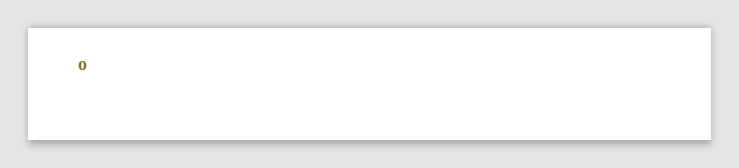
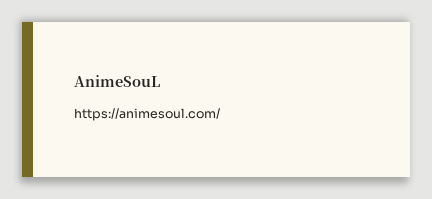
[78,61,87,70] o -> [74,75,160,87] [74,108,220,121] AnimeSouL // https://animesoul.com/

